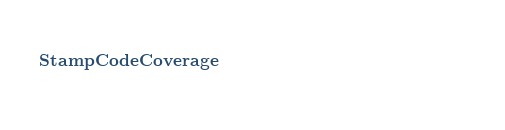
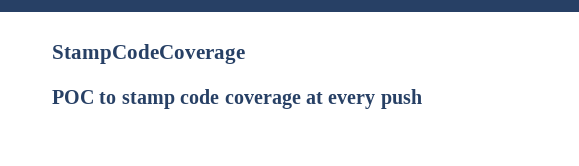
(219, 62) none -> [52,89,422,109] // POC to stamp code coverage at every push

